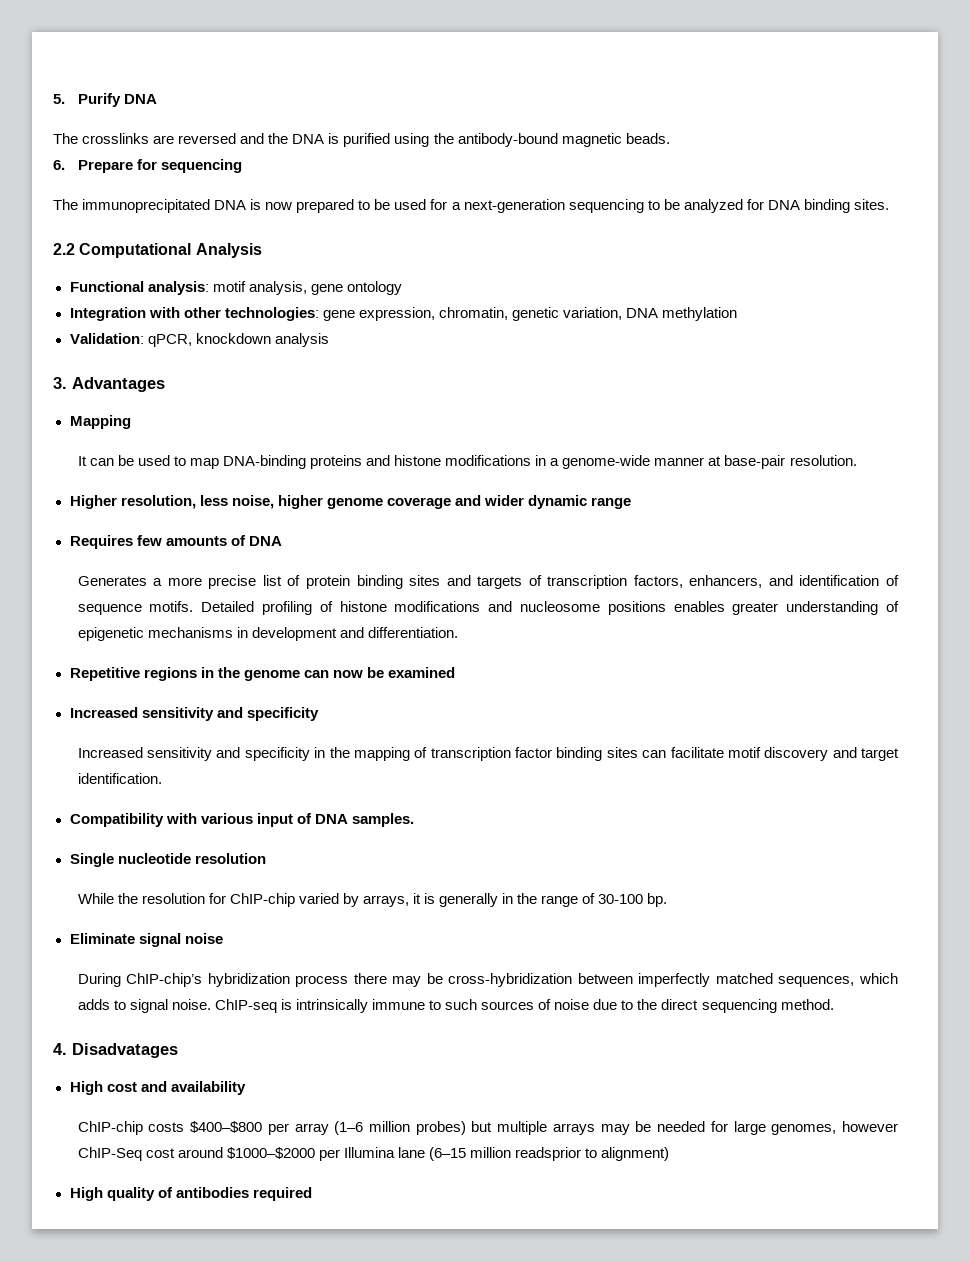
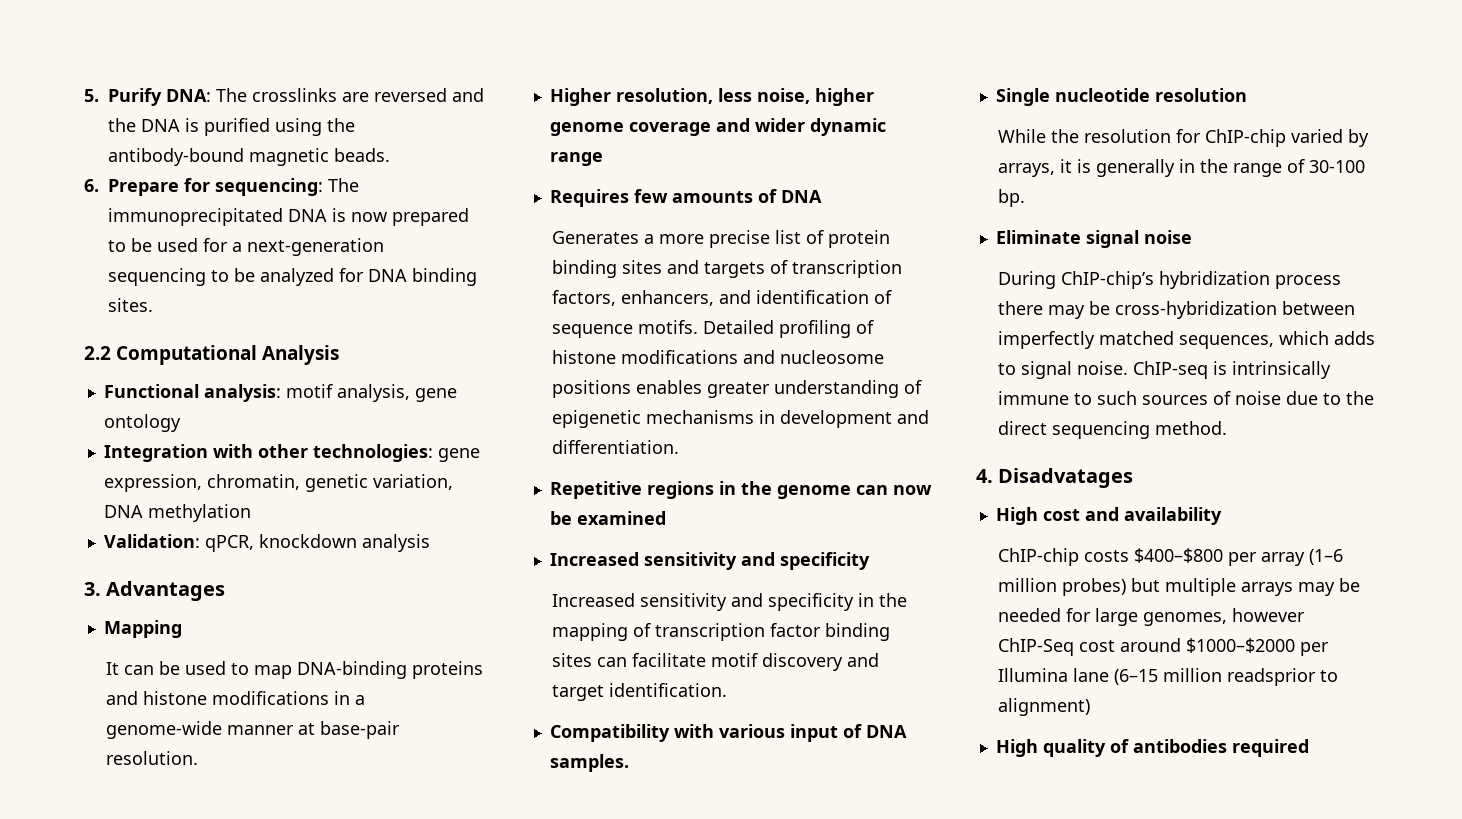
[123,94,157,104] DNA // -> [166,89,211,102] DNA:
[160,159,242,173] sequencing // -> [215,178,323,196] sequencing:

